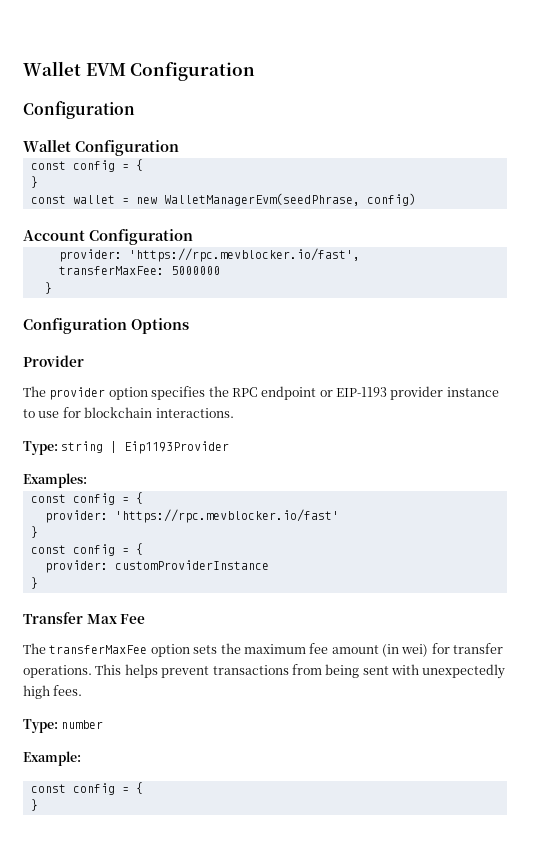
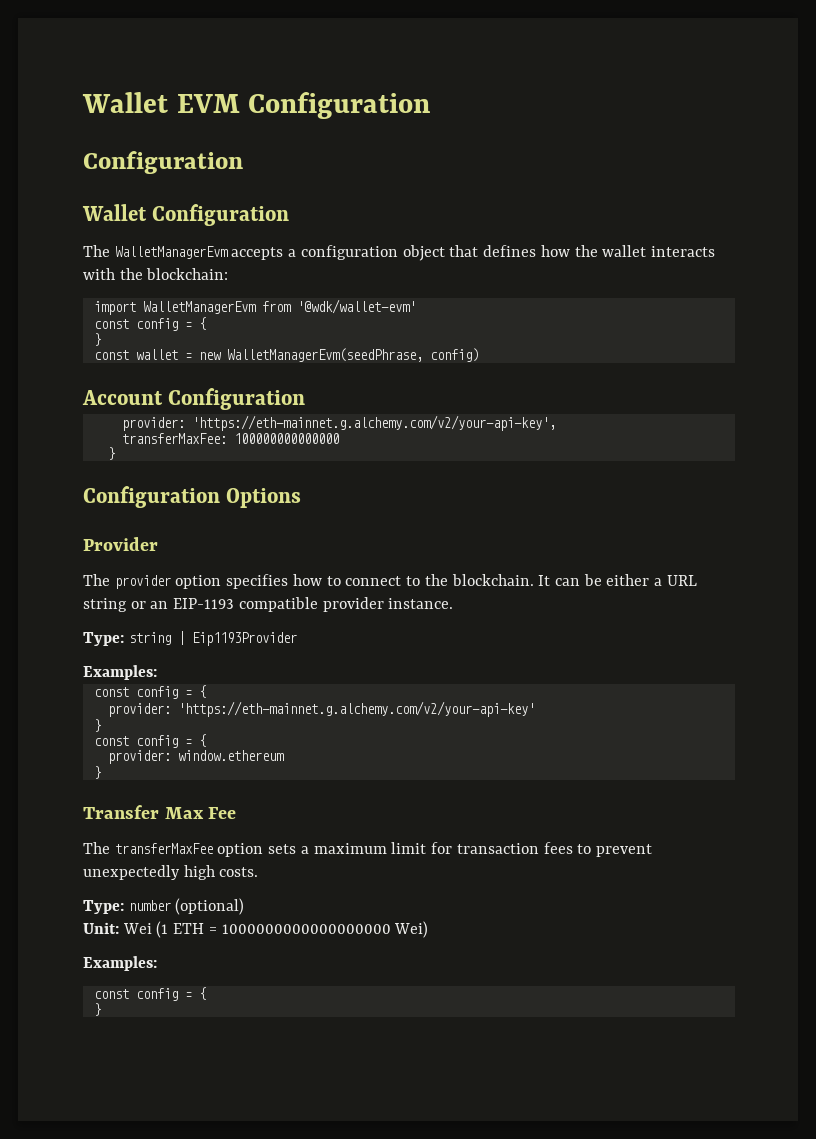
(179, 148) none -> [83,245,715,261] [83,268,229,280] [93,299,416,315] // The WalletManagerEvm accepts a configuration object that defines how the wallet interacts with the blockchain: // import WalletManagerEvm from '@wdk/wallet-evm'
[128,248,360,262] 'https://rpc.mevblocker.io/fast', -> [191,415,556,431] 'https://eth-mainnet.g.alchemy.com/v2/your-api-key',
[170,266,220,275] 5000000 -> [233,433,339,444] 100000000000000
[208,386,499,400] [23,407,234,418] the RPC endpoint or EIP-1193 provider instance to use for blockchain interactions. -> [292,574,697,586] [83,597,454,612] how to connect to the blockchain. It can be either a URL string or an EIP-1193 compatible provider instance.
[114,509,339,523] 'https://rpc.mevblocker.io/fast' -> [177,701,535,717] 'https://eth-mainnet.g.alchemy.com/v2/your-api-key'
[114,560,269,570] customProviderInstance -> [177,750,284,761] window.ethereum
[220,643,504,657] [23,664,419,678] the maximum fee amount (in wei) for transfer operations. This helps prevent transactions from being sent with -> [300,842,652,857] a maximum limit for transaction fees to prevent
[53,685,83,696] fees. -> [219,867,259,877] costs.
[23,751,81,766] // Example: -> [175,898,245,915] [83,921,429,938] [83,956,157,971] (optional) // Unit: Wei (1 ETH = 1000000000000000000 Wei) // Examples:

